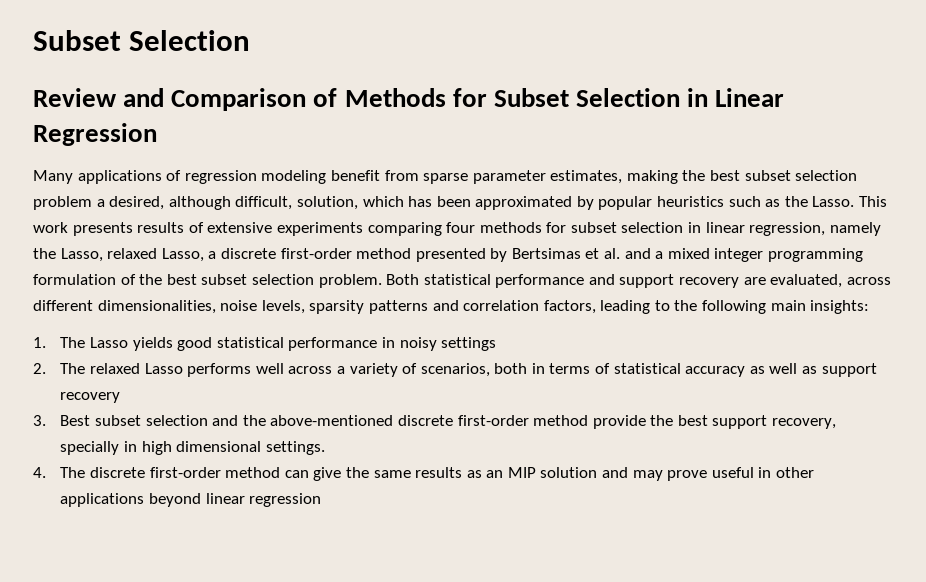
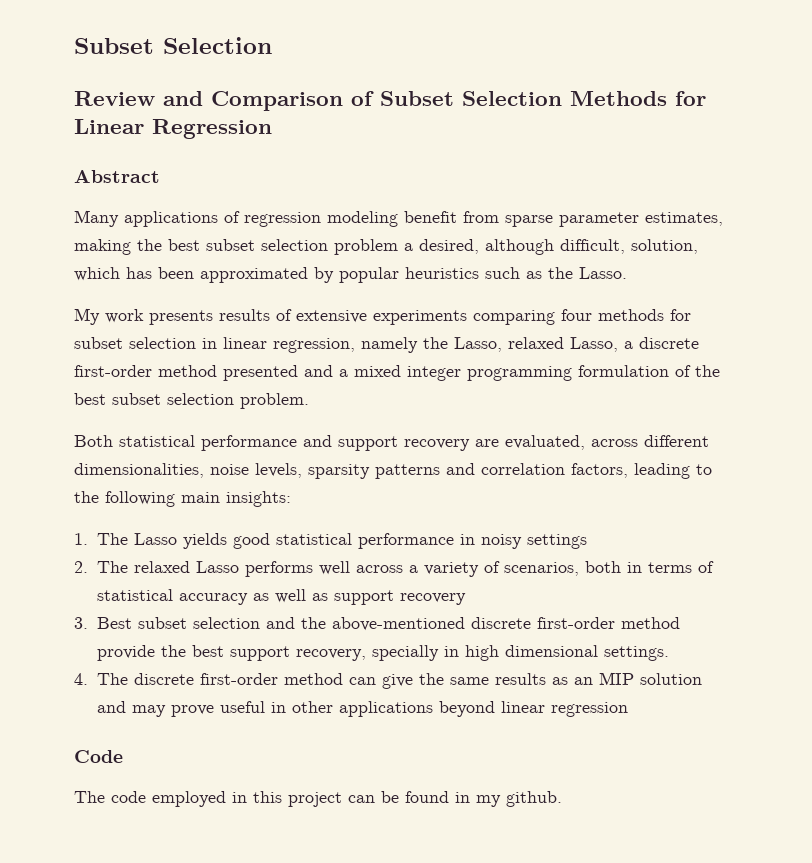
[344,88,709,107] Methods for Subset Selection in -> [380,91,706,106] Subset Selection Methods for
(157, 134) none -> [74,170,160,183] // Abstract
[859,196,888,207] This -> [74,308,100,325] // My
[490,248,621,262] by Bertsimas et al. -> (298, 373) none
(382, 281) none -> (309, 401) //
(322, 500) none -> [74,750,123,763] [74,791,562,807] // Code // The code employed in this project can be found in my github.

